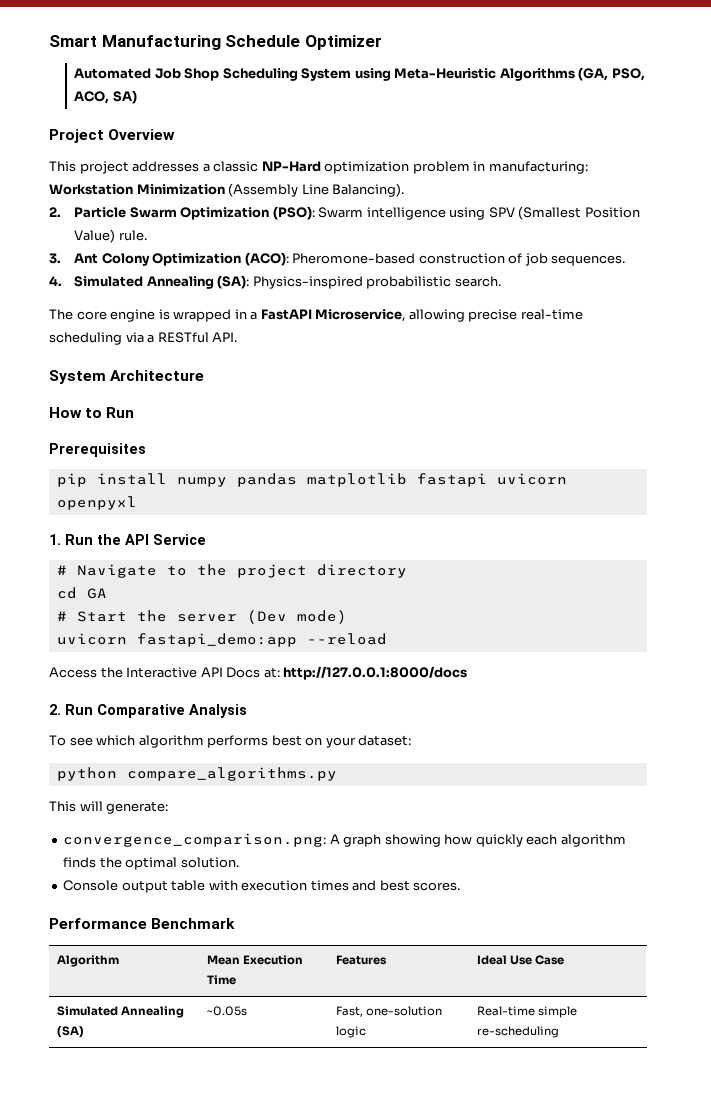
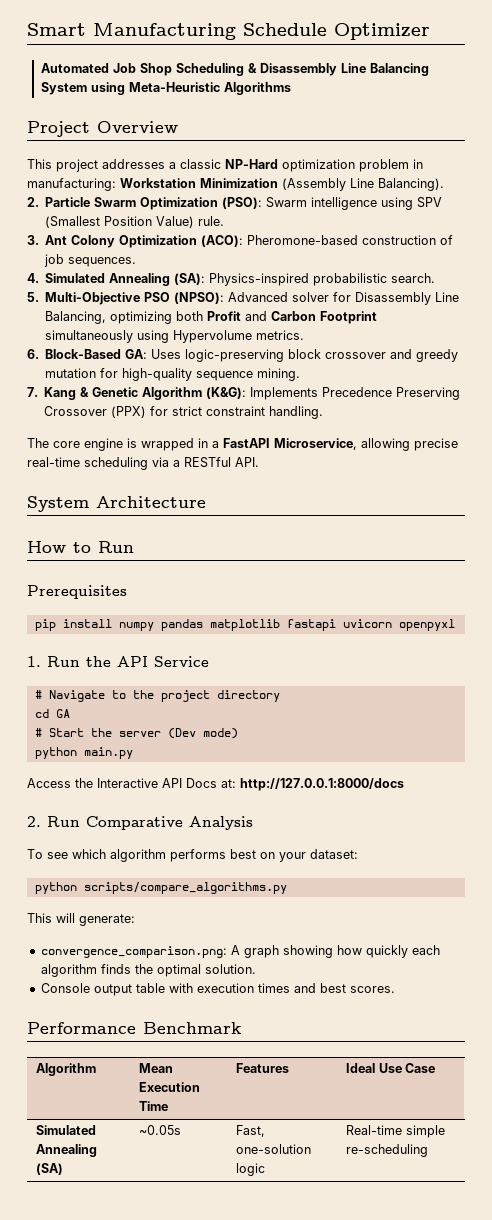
(298, 74) none -> [248,63,430,76] & Disassembly Line Balancing
[578,67,645,81] [74,90,137,104] (GA, PSO, ACO, SA) -> (292, 88) none
(501, 281) none -> [27,292,460,305] [45,311,378,324] [45,330,305,343] [27,349,459,362] [45,368,301,381] [27,387,461,400] [44,406,324,419] // 5. Multi-Objective PSO (NPSO): Advanced solver for Disassembly Line Balancing, optimizing both Profit and Carbon Footprint simultaneously using Hypervolume metrics. // 6. Block-Based GA: Uses logic-preserving block crossover and greedy mutation for high-quality sequence mining. // 7. Kang & Genetic Algorithm (K&G): Implements Precedence Preserving Crossover (PPX) for strict constraint handling.
[56,633,387,647] uvicorn fastapi_demo:app --reload -> [34,747,133,759] python main.py
[126,767,337,781] compare_algorithms.py -> [83,882,287,894] scripts/compare_algorithms.py

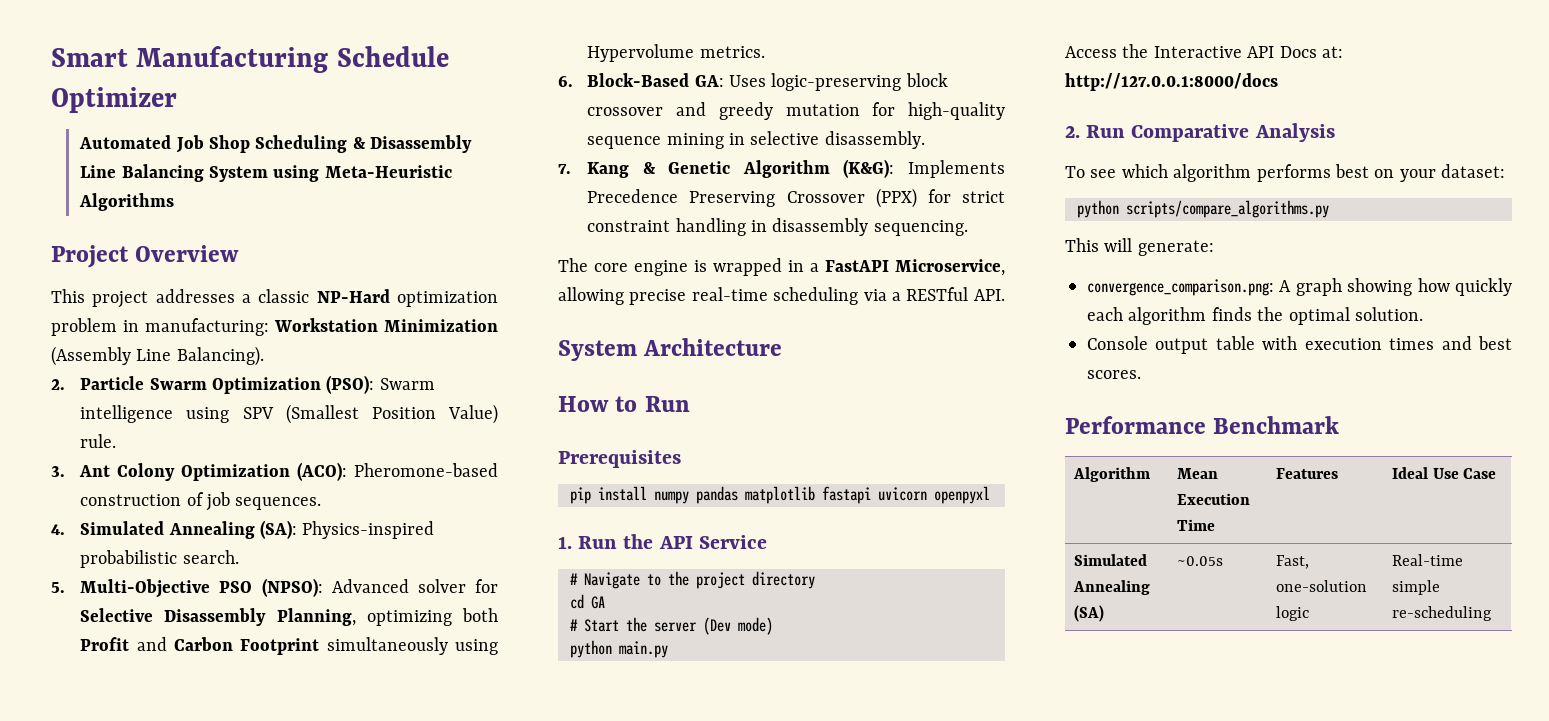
[355,292,460,305] [45,311,107,324] Disassembly Line Balancing, -> [80,608,356,626] Selective Disassembly Planning,
[257,368,301,381] mining. -> [666,131,925,149] mining in selective disassembly.
[269,406,324,419] handling. -> [675,218,968,236] handling in disassembly sequencing.

